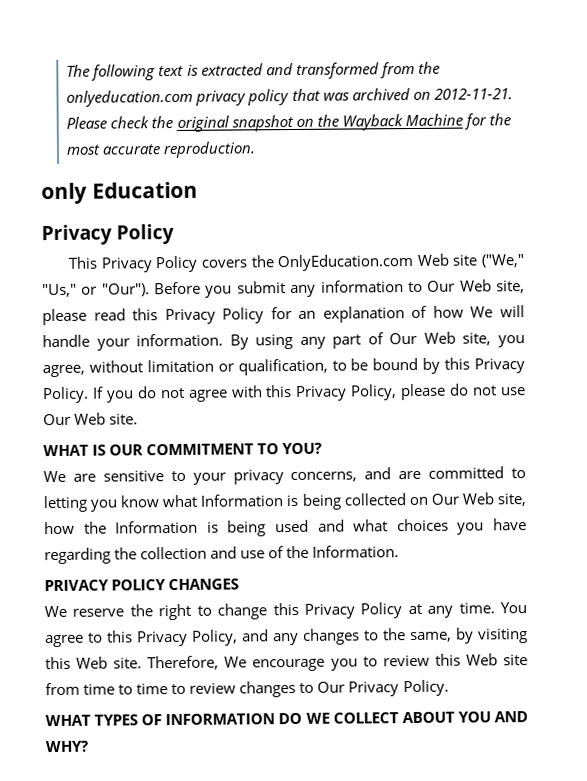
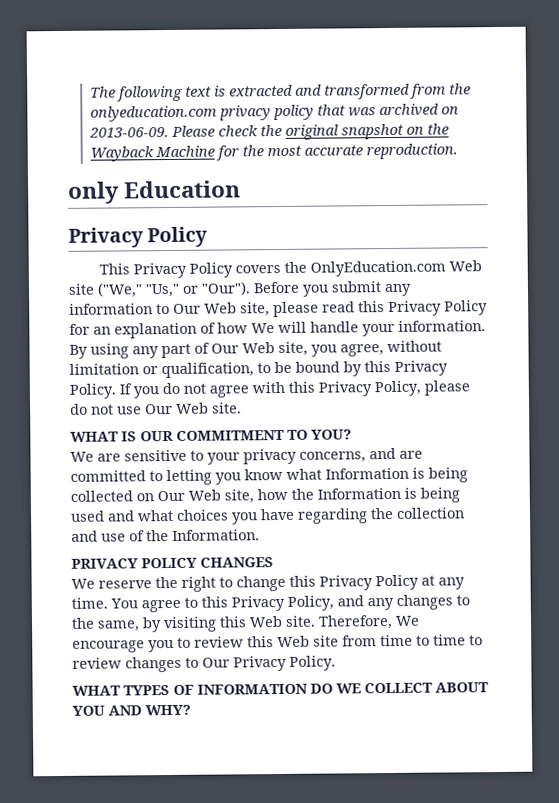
[433,88,513,100] 2012-11-21. -> [88,126,169,138] 2013-06-09.

